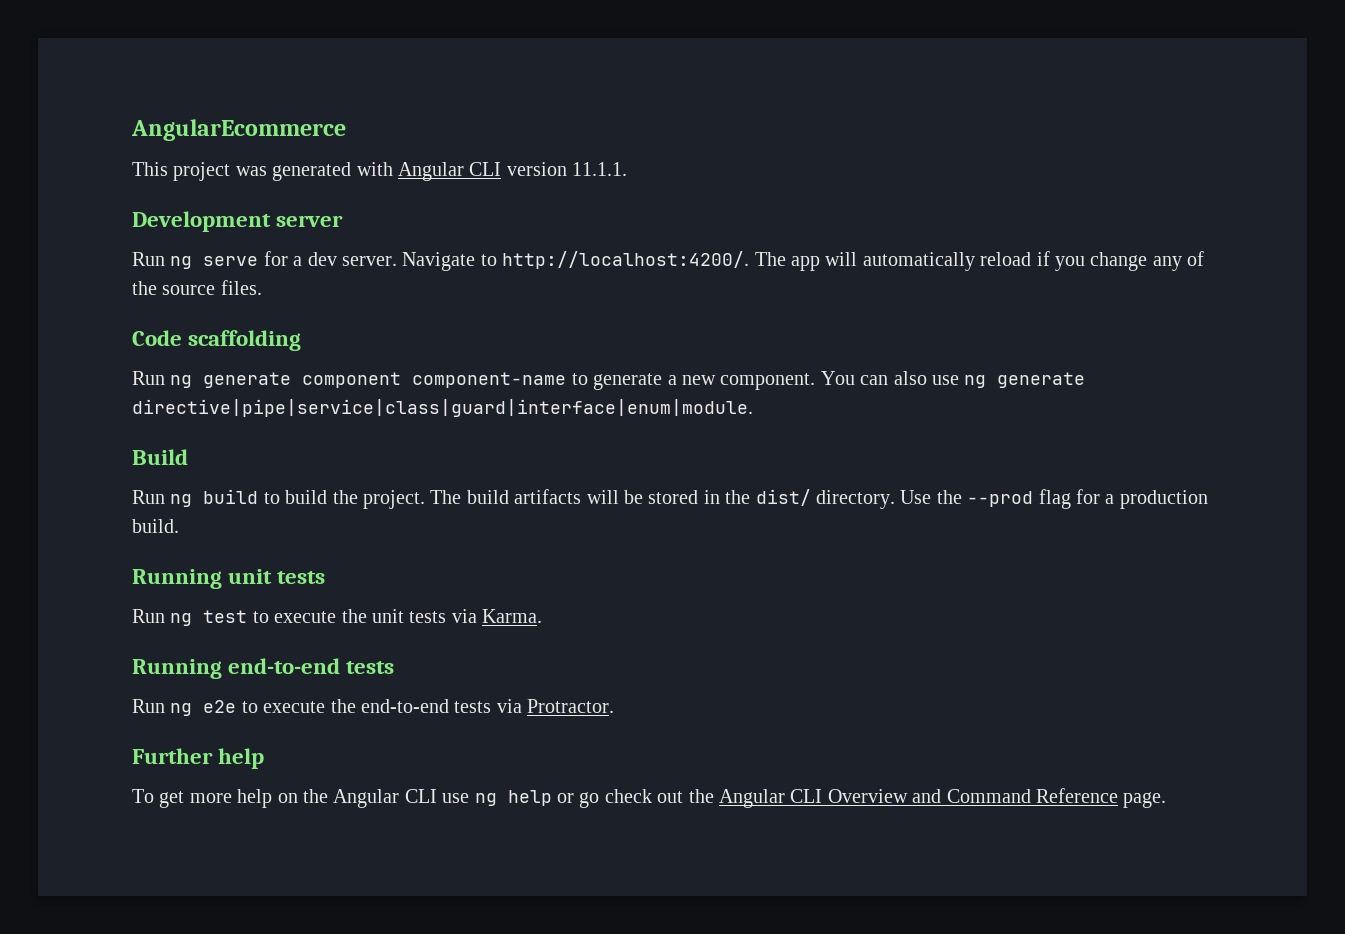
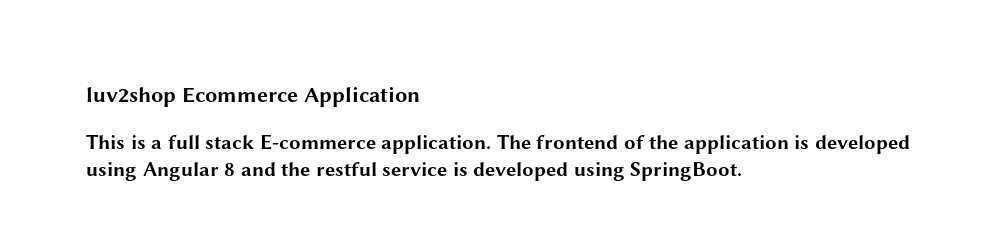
[131,119,346,141] [132,162,628,181] [132,211,344,232] [132,251,1205,271] [132,280,262,295] [132,330,302,351] [132,371,1086,390] [132,399,753,417] [132,449,188,465] [132,489,1208,509] [132,519,179,533] [132,569,326,589] [132,609,543,626] [132,658,395,679] [132,699,615,716] [132,748,265,769] [132,788,1167,808] AngularEcommerce // This project was generated with Angular CLI version 11.1.1. // Development server // Run ng serve for a dev server. Navigate to http://localhost:4200/. The app will automatically reload if you change any of the source files. // Code scaffolding // Run ng generate component component-name to generate a new component. You can also use ng generate directive|pipe|service|class|guard|interface|enum|module. // Build // Run ng build to build the project. The build artifacts will be stored in the dist/ directory. Use the --prod flag for a production build. // Running unit tests // Run ng test to execute the unit tests via Karma. // Running end-to-end tests // Run ng e2e to execute the end-to-end tests via Protractor. // Further help // To get more help on the Angular CLI use ng help or go check out the Angular CLI Overview and Command Reference page. -> [86,86,420,107] [86,134,910,154] [86,162,743,181] luv2shop Ecommerce Application // This is a full stack E-commerce application. The frontend of the application is developed using Angular 8 and the restful service is developed using SpringBoot.

